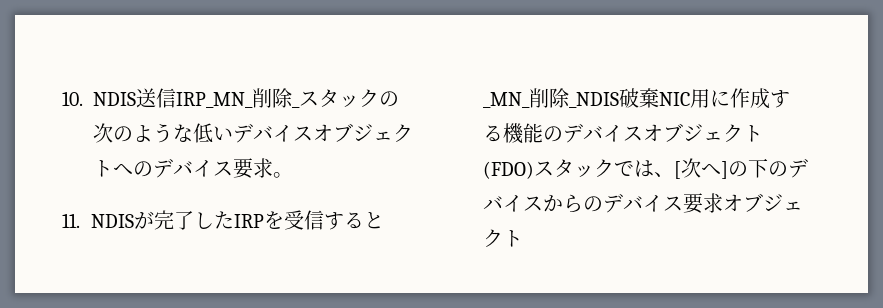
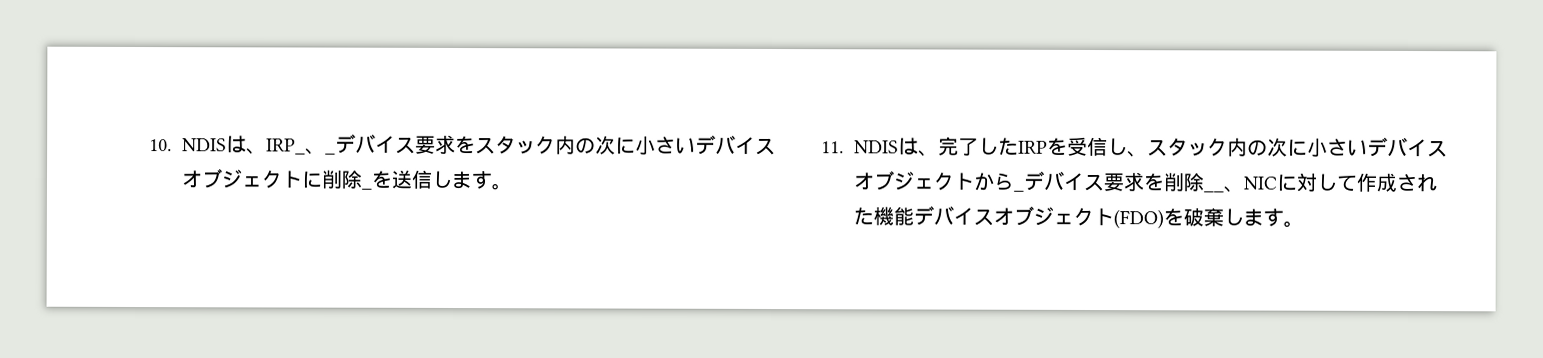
[136,88,300,108] [299,89,399,108] [93,123,413,143] [93,158,273,179] 送信IRP_MN_削除_スタックの次のような低いデバイスオブジェクトへのデバイス要求 -> [226,133,777,156] [181,168,494,190] は、IRP_、_デバイス要求をスタック内の次に小さいデバイスオブジェクトに削除_を送信します
[133,211,154,229] が -> [898,137,940,157] は、
[323,212,384,230] [482,88,790,109] [482,123,563,144] すると_MN_削除_NDIS破棄NIC用に作成する機能の -> [1107,136,1449,158] [853,170,1439,193] [853,206,915,226] し、スタック内の次に小さいデバイスオブジェクトから_デバイス要求を削除__、NICに対して作成された機能
[533,158,808,179] [482,193,803,214] [482,229,523,247] スタックでは、[次へ]の下のデバイスからのデバイス要求オブジェクト -> [1163,207,1305,228] を破棄します。

